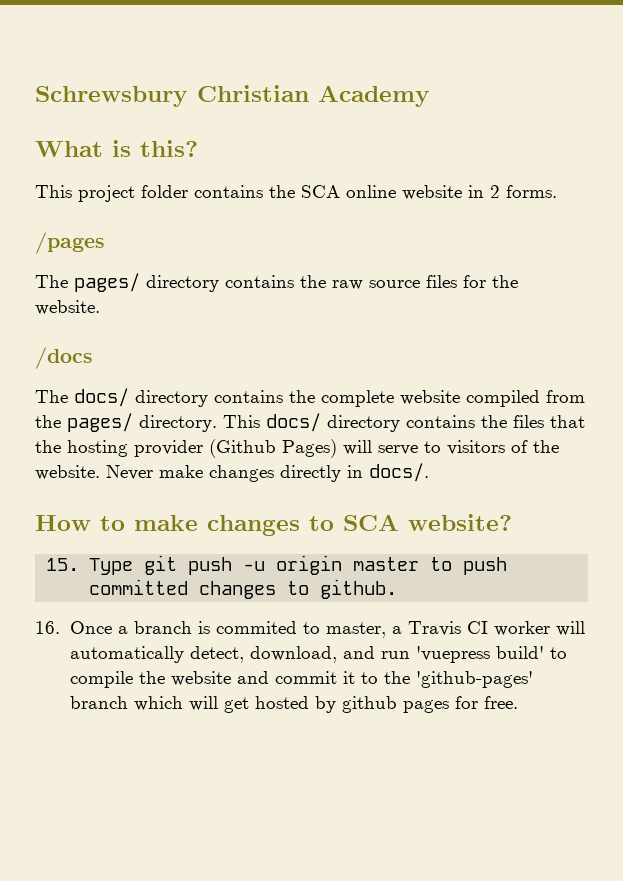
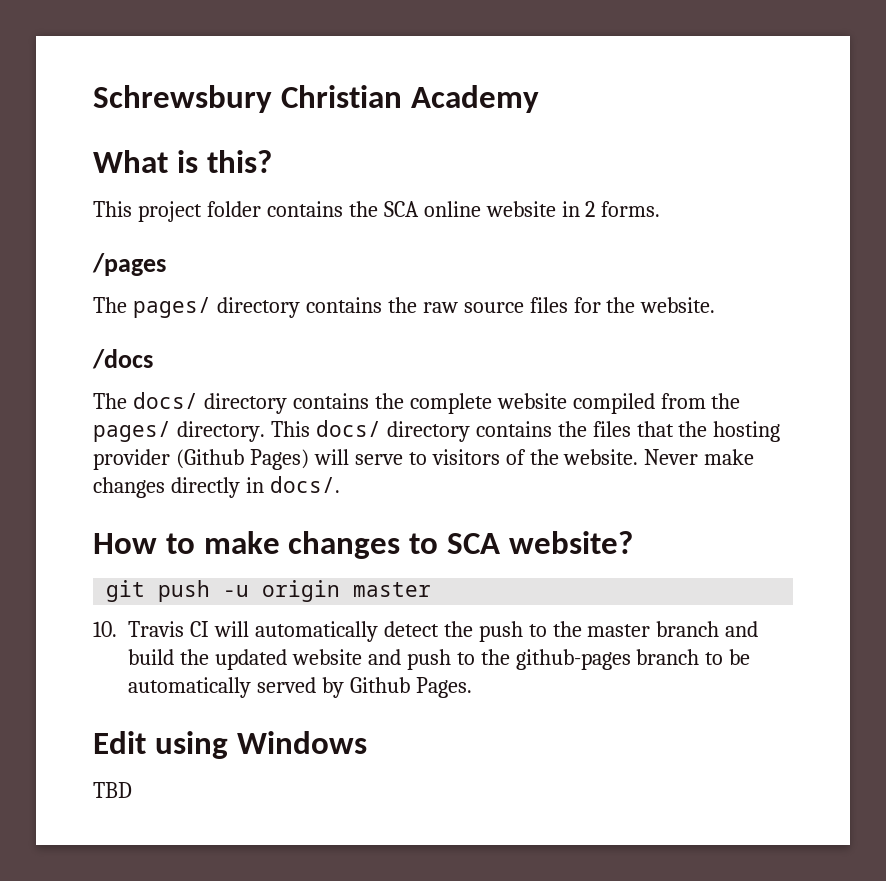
[46,558,133,575] 15. Type -> (633, 542) none
[429,557,507,575] [88,579,397,599] [35,621,402,638] to push committed changes to github. // 16. Once a branch is commited to master, a -> [93,621,117,637] // 10.
[493,621,550,636] worker -> (209, 629) none
[189,646,567,663] [69,671,533,688] [69,696,518,713] detect, download, and run 'vuepress build' to compile the website and commit it to the 'github-pages' branch which will get hosted by github pages for free. -> [383,621,759,642] [128,649,751,670] [128,677,472,698] [93,731,367,759] [93,782,132,798] detect the push to the master branch and build the updated website and push to the github-pages branch to be automatically served by Github Pages. // Edit using Windows // TBD

